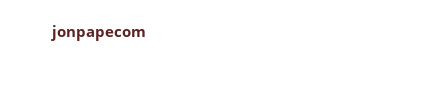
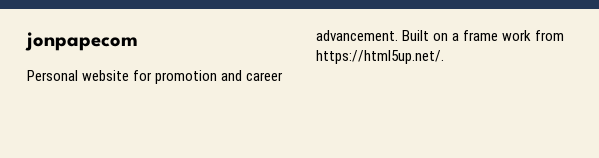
(146, 33) none -> [27,70,284,84] [316,30,565,41] [316,50,444,64] // Personal website for promotion and career advancement. Built on a frame work from https://html5up.net/.

